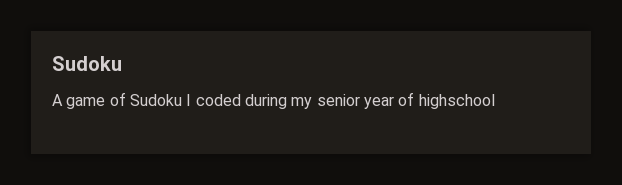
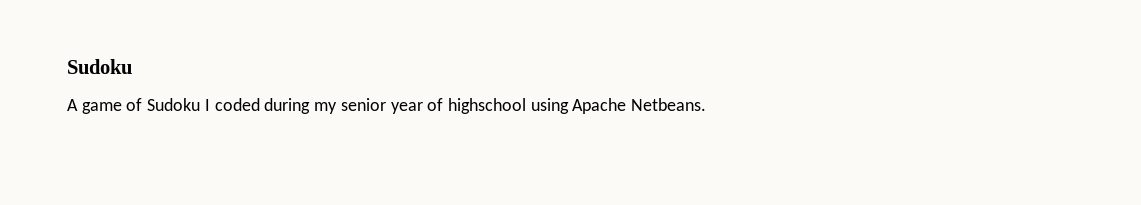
(495, 101) none -> [530,98,707,114] using Apache Netbeans.

